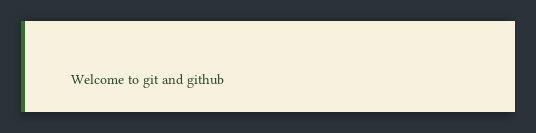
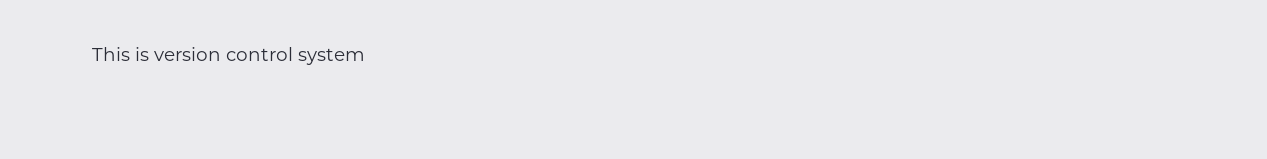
[71,74,224,88] Welcome to git and github -> [92,47,365,65] This is version control system

